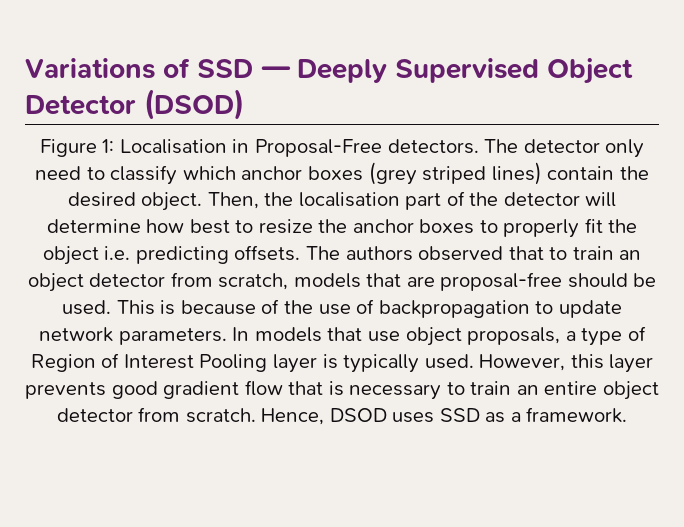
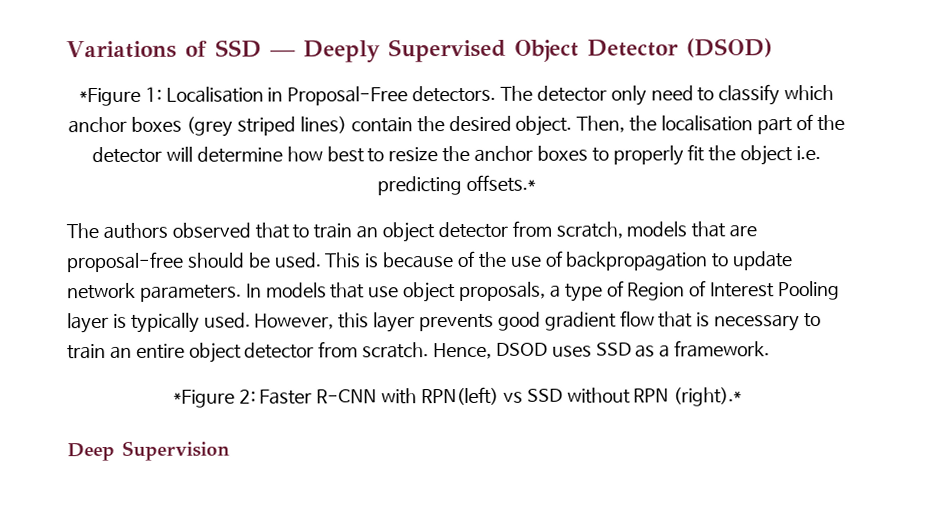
[39,139,97,157] Figure -> [78,87,141,107] *Figure
[234,245,301,261] offsets. -> [465,174,536,192] offsets.* //
(628, 415) none -> [172,386,743,408] [67,440,230,462] // *Figure 2: Faster R-CNN with RPN(left) vs SSD without RPN (right).* // Deep Supervision

